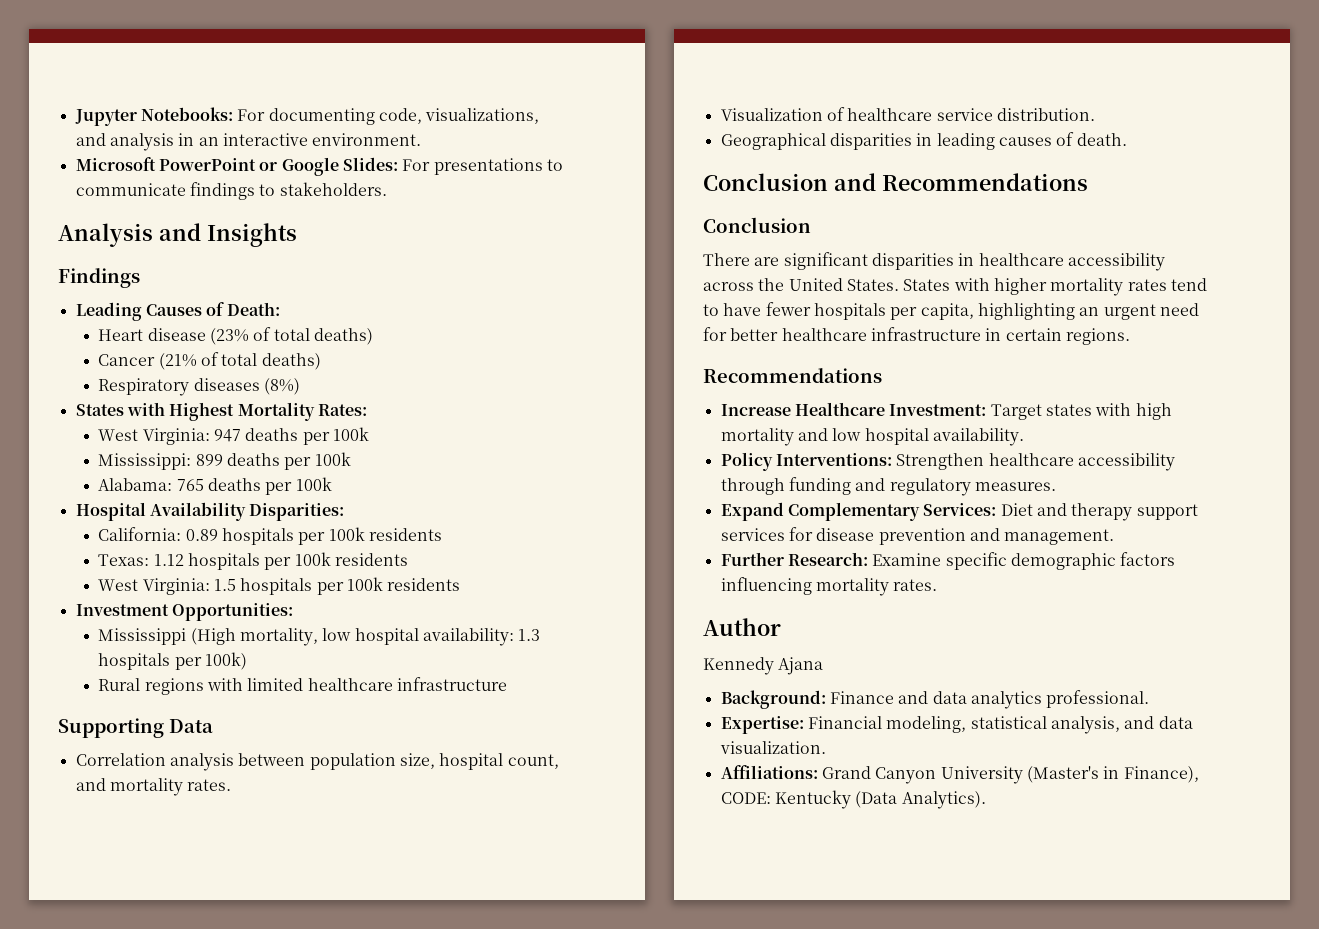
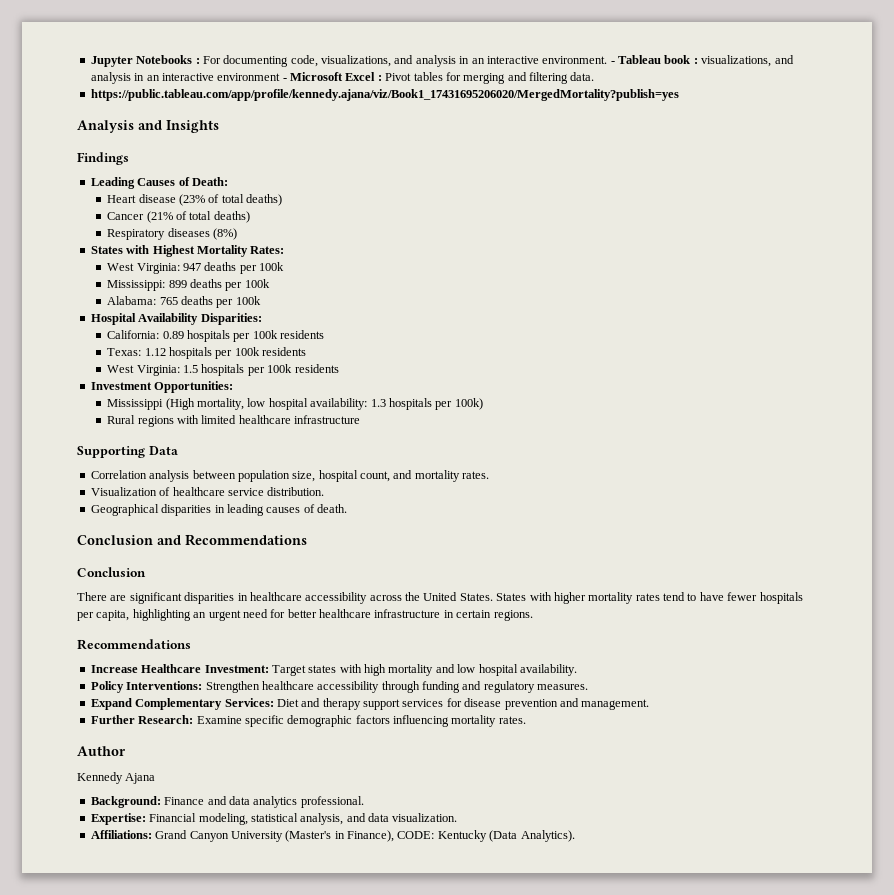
[140,107,233,121] Notebooks: -> [136,55,200,64] Notebooks :
[75,157,563,176] [75,182,387,200] // Microsoft PowerPoint or Google Slides: For presentations to communicate findings to stakeholders. -> [610,55,794,67] [90,72,595,84] [90,89,679,101] - Tableau book : visualizations, and analysis in an interactive environment - Microsoft Excel : Pivot tables for merging and filtering data. // https://public.tableau.com/app/profile/kennedy.ajana/viz/Book1_17431695206020/MergedMortality?publish=yes

